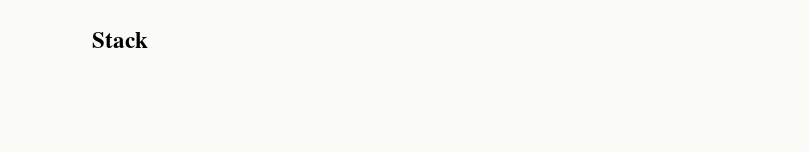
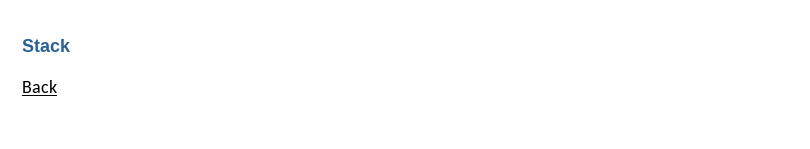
(148, 40) none -> [22,80,57,93] // Back

